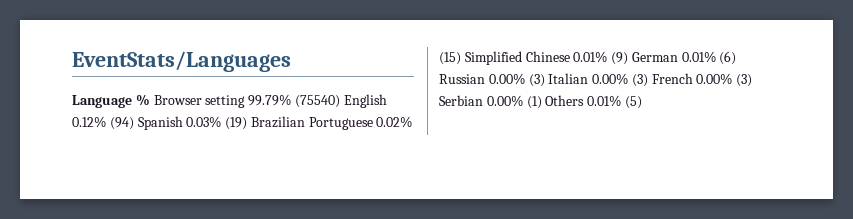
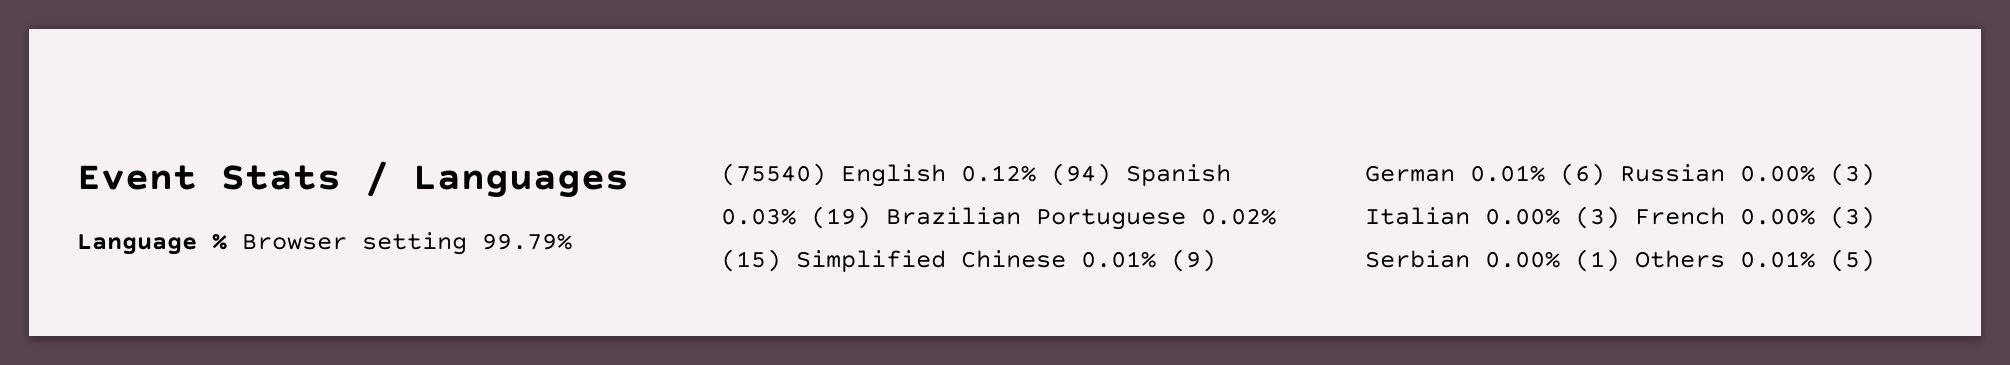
[72,51,291,72] EventStats/Languages -> [77,161,629,198] Event Stats / Languages

